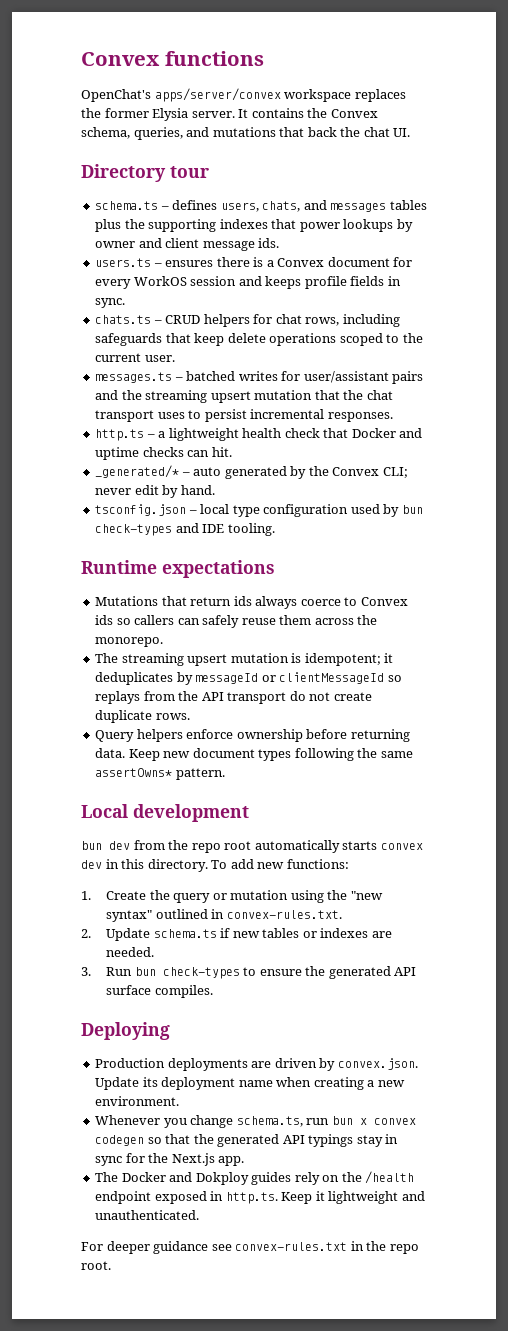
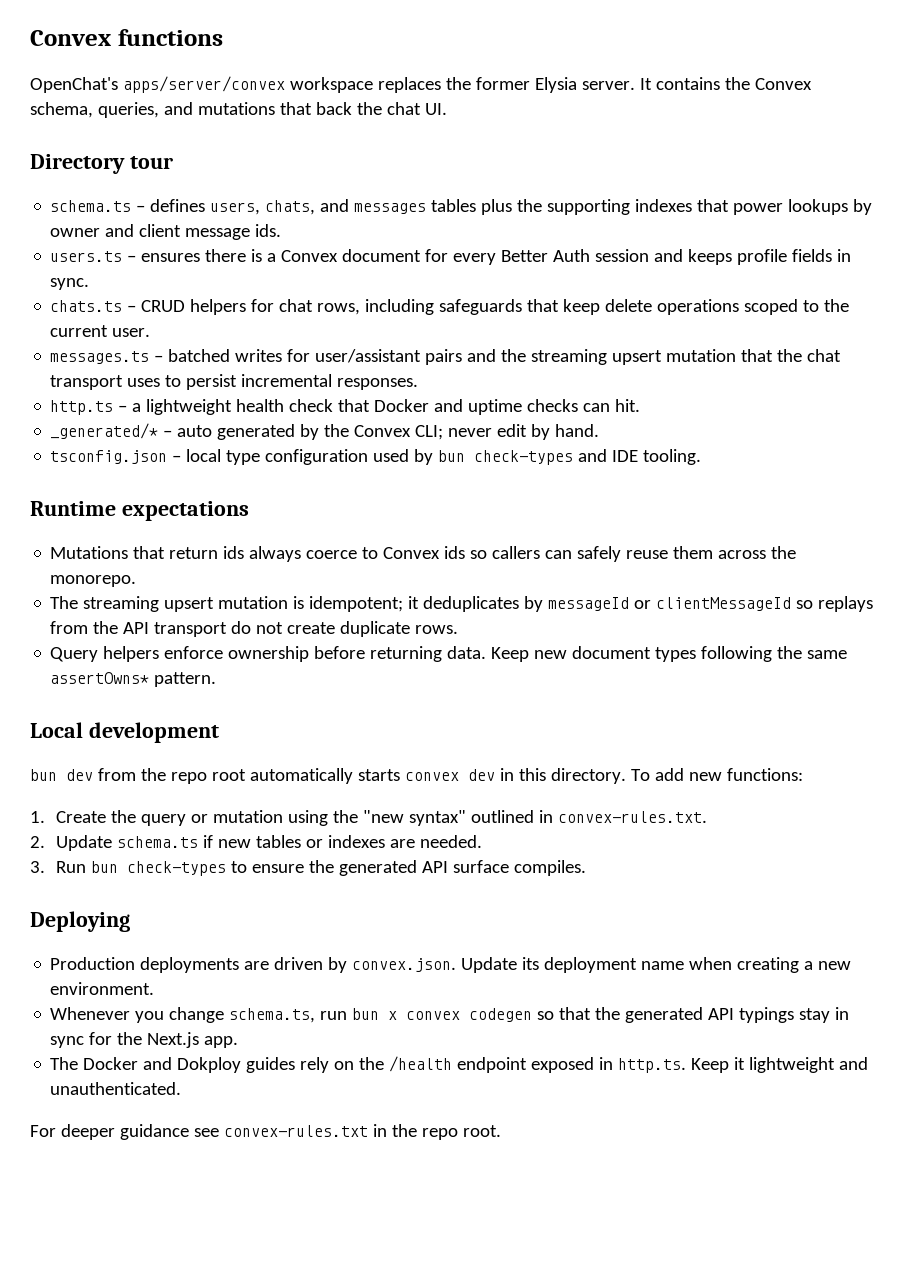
[133,276,187,286] WorkOS -> [501,249,591,262] Better Auth

